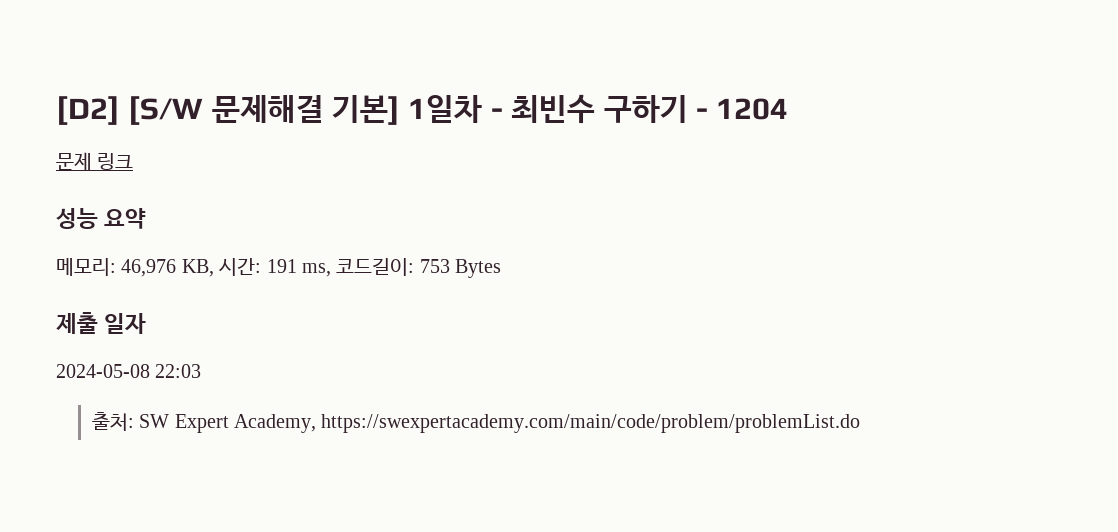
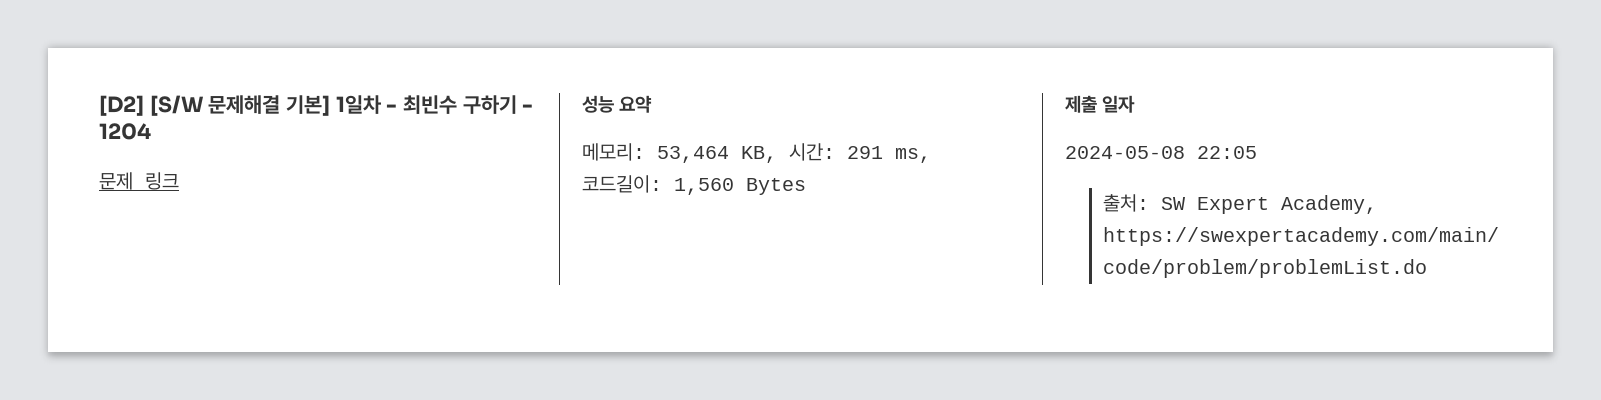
[121,259,177,277] 46,976 -> [657,146,729,163] 53,464
[266,259,297,273] 191 -> [847,146,883,159] 291
[419,259,450,273] 753 -> [674,178,734,195] 1,560
[155,364,202,378] 22:03 -> [1197,146,1257,159] 22:05

